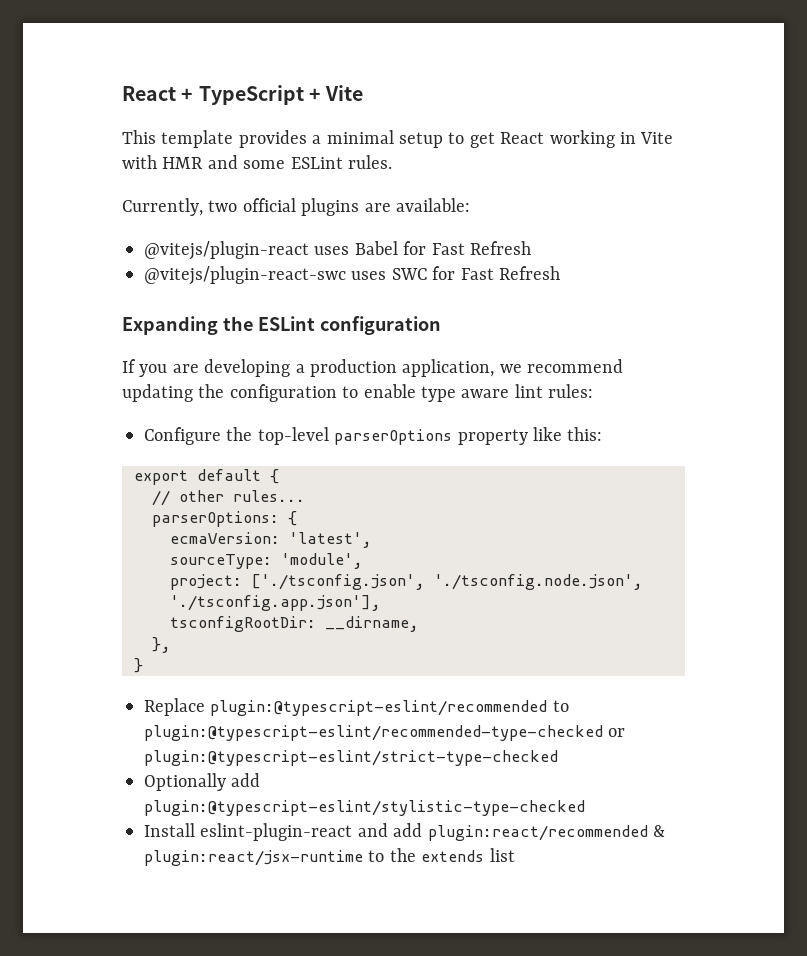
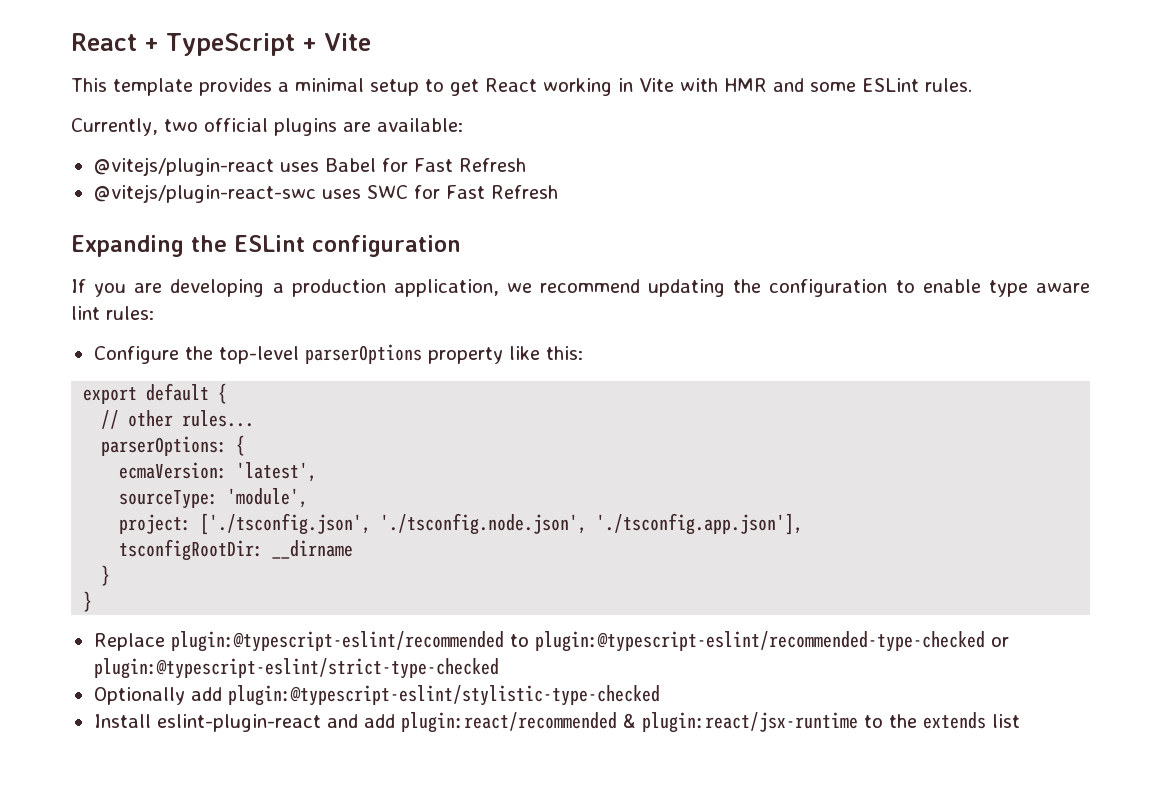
[325,616,419,632] [152,637,171,653] __dirname, // }, -> [272,540,354,559] [101,565,111,586] __dirname // }

